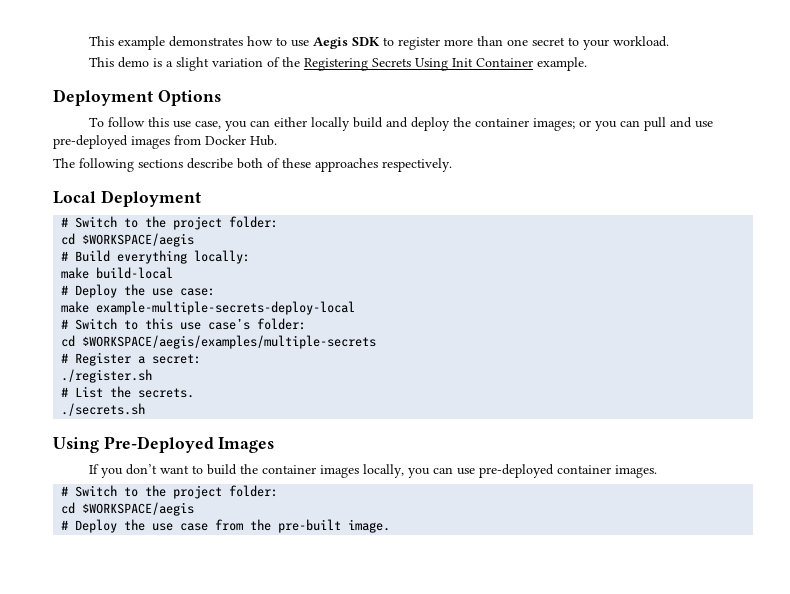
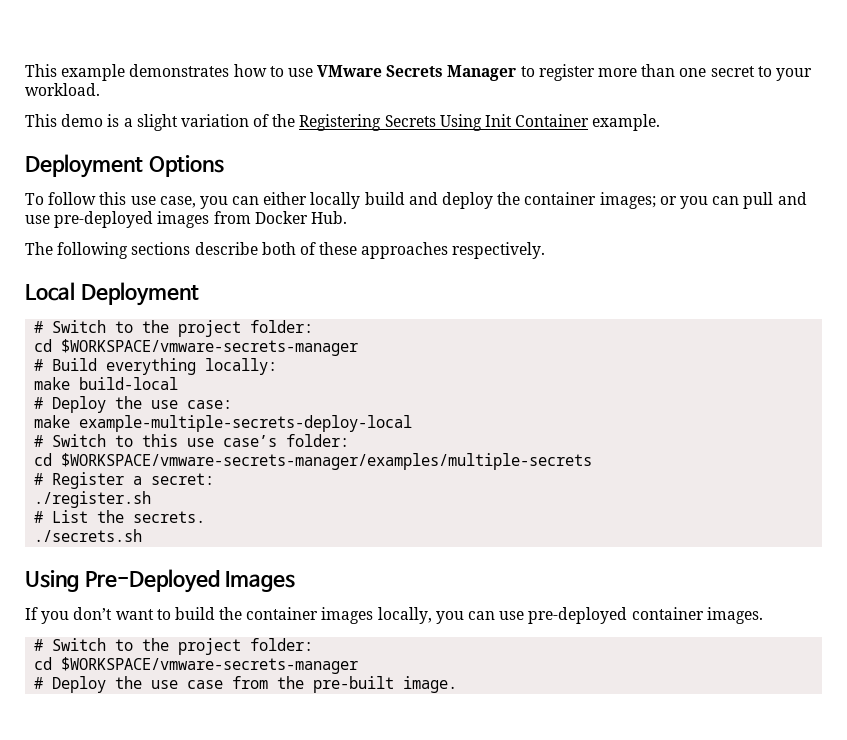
[312,37,380,49] Aegis SDK -> [317,65,517,81] VMware Secrets Manager
[82,233,195,247] $WORKSPACE/aegis -> [61,339,359,356] $WORKSPACE/vmware-secrets-manager
[82,335,377,349] $WORKSPACE/aegis/examples/multiple-secrets -> [61,453,593,470] $WORKSPACE/vmware-secrets-manager/examples/multiple-secrets
[82,502,195,516] $WORKSPACE/aegis -> [61,657,359,674] $WORKSPACE/vmware-secrets-manager

